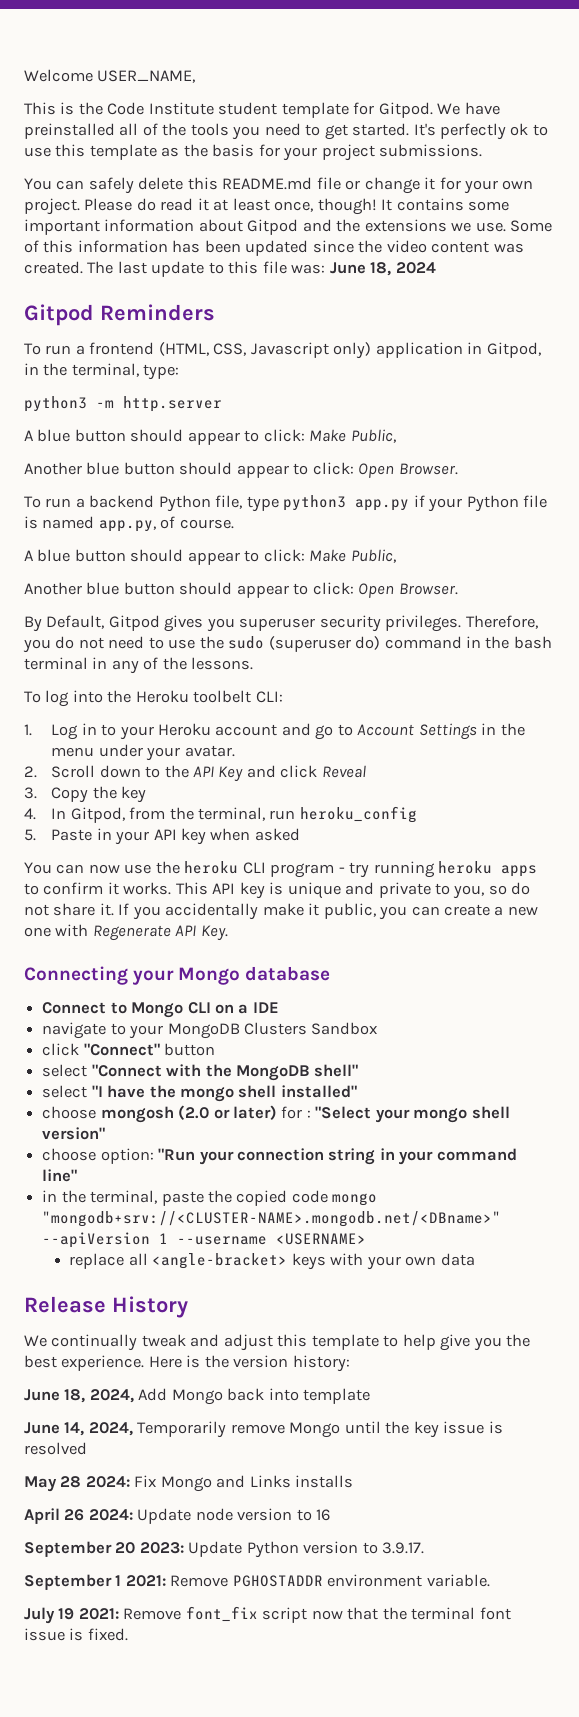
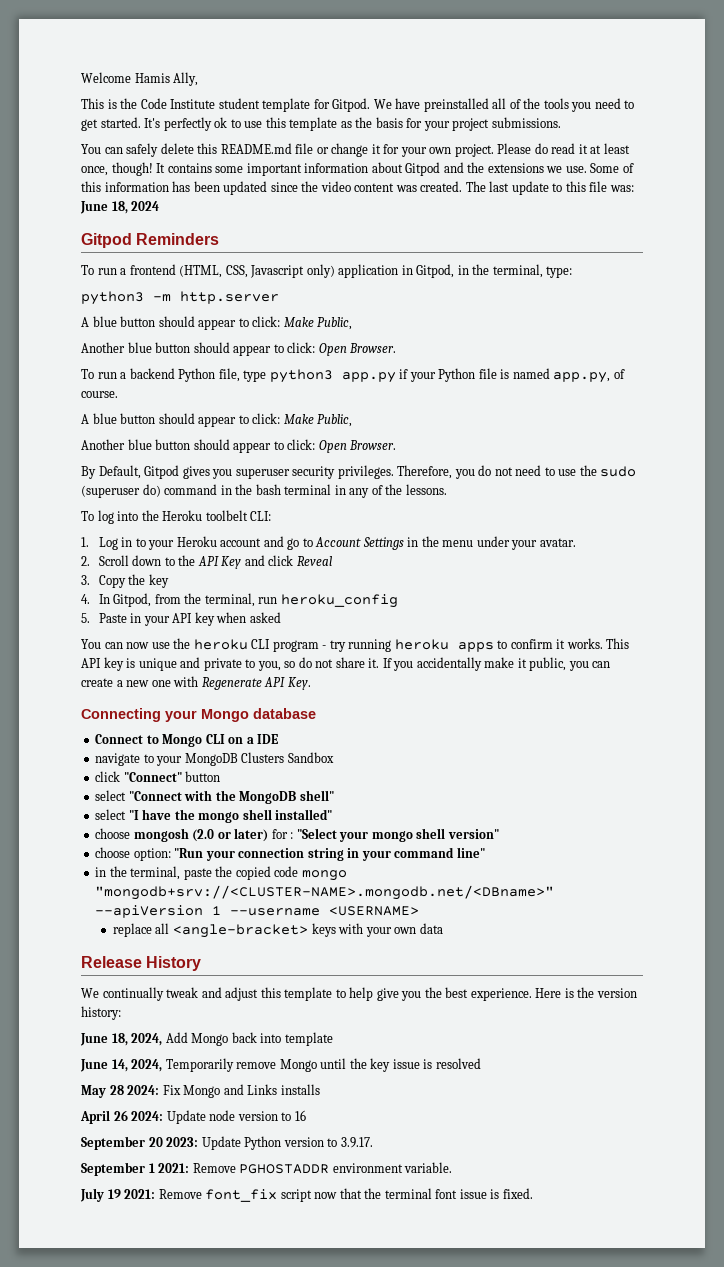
[97,70,196,83] USER_NAME, -> [134,72,199,86] Hamis Ally,

